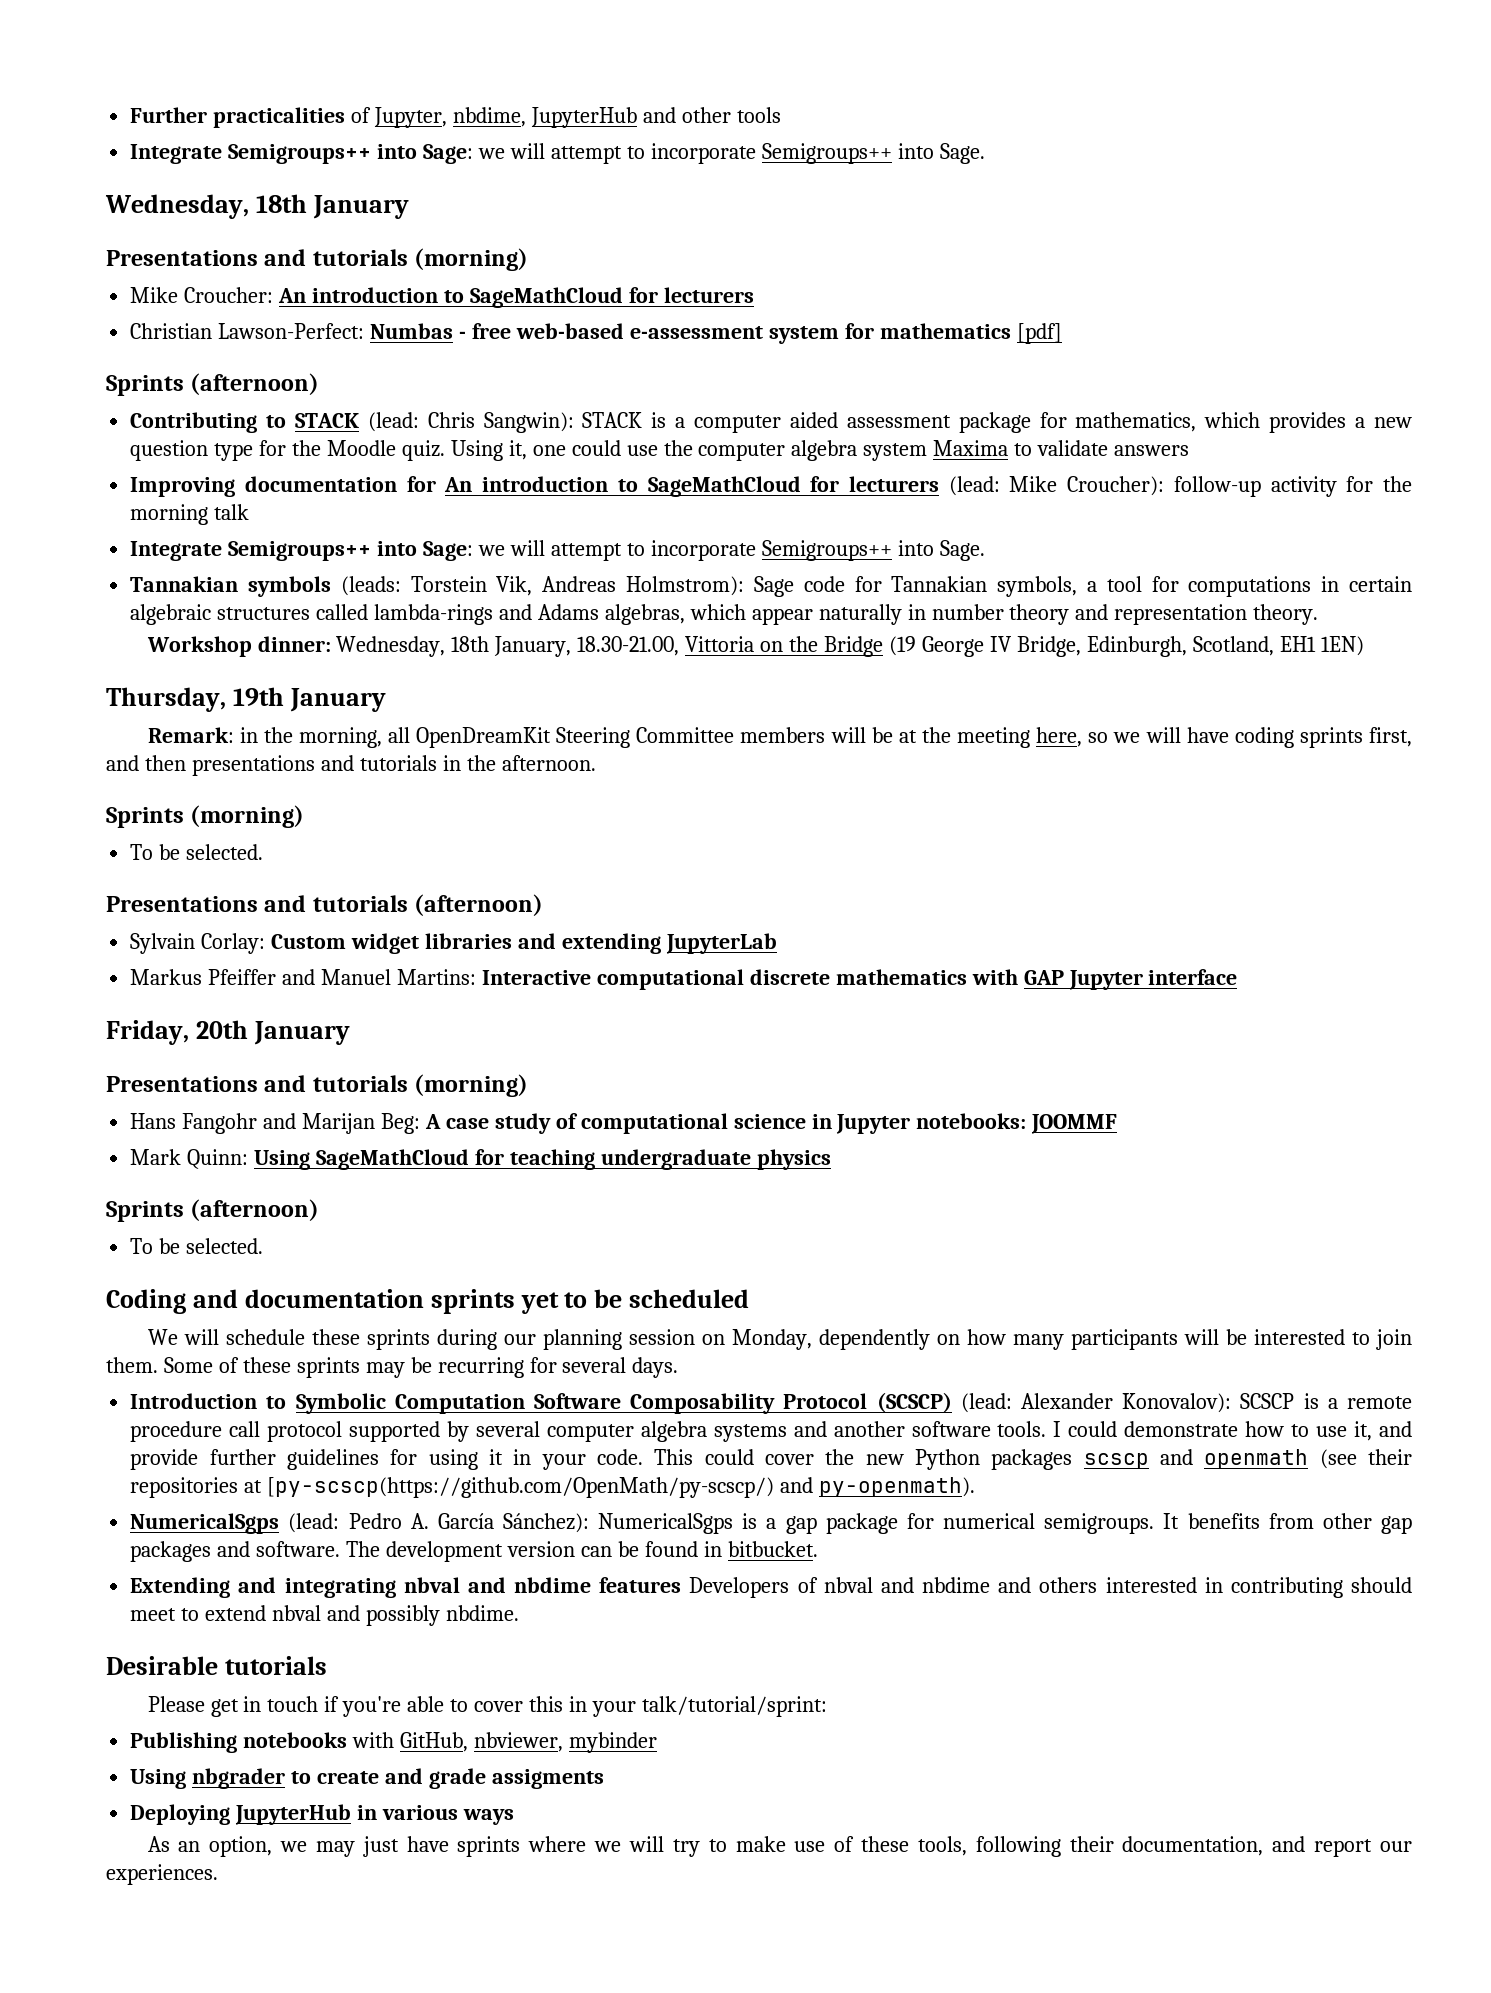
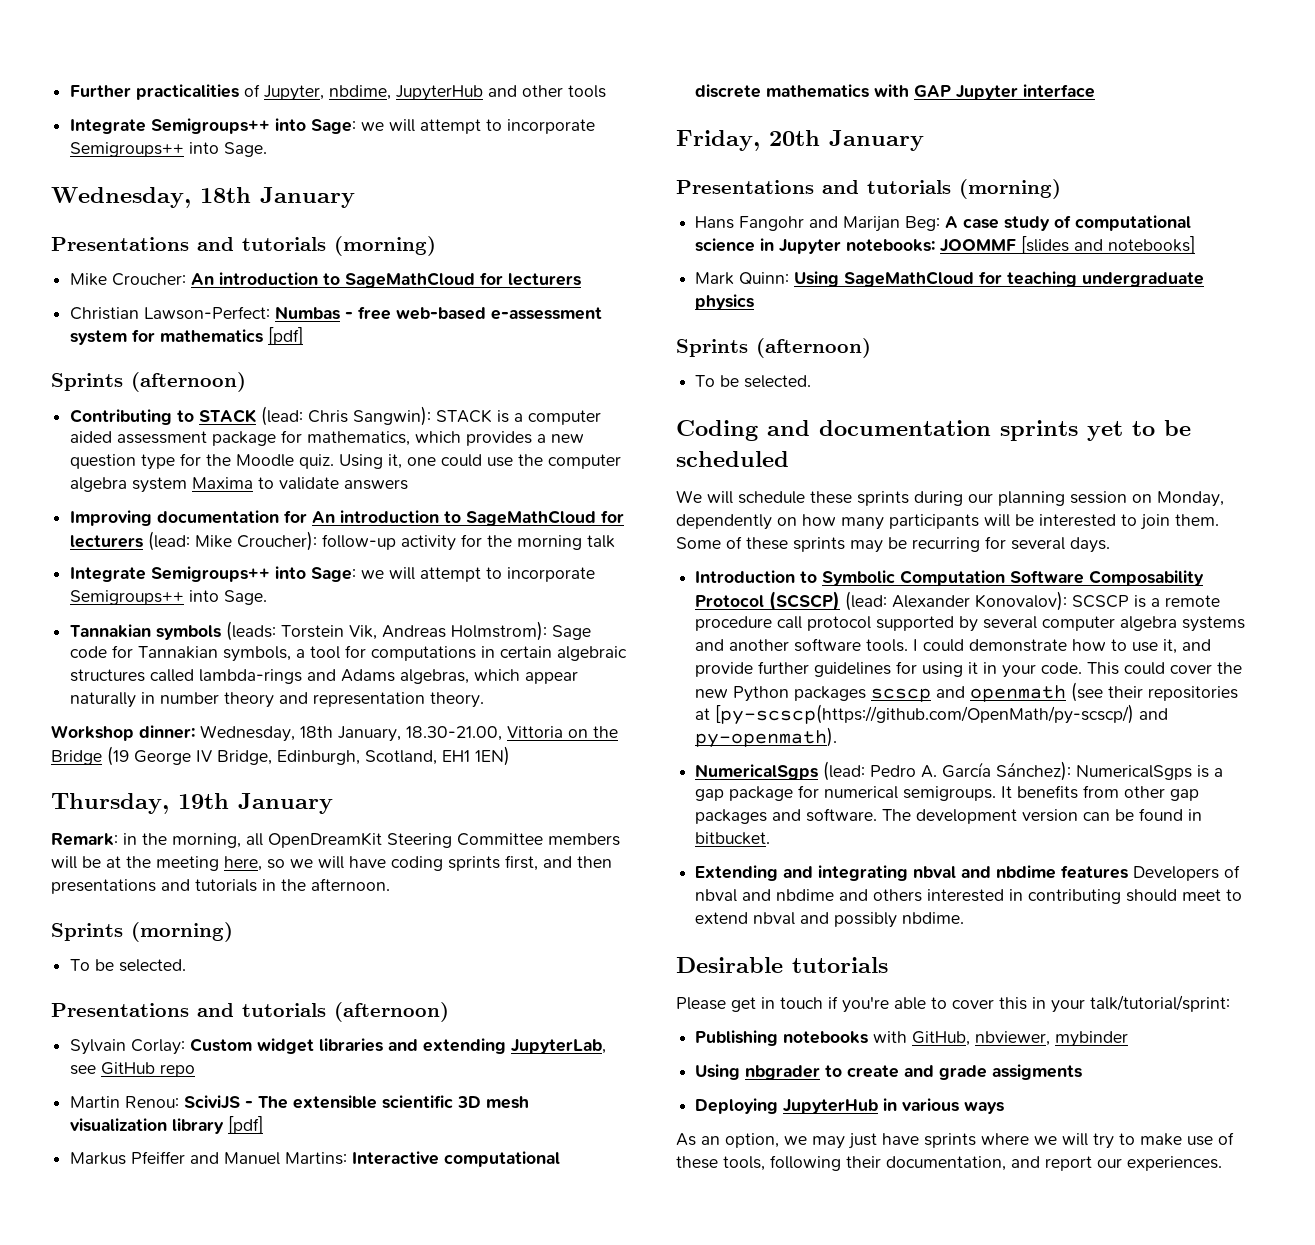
[665,933,777,954] JupyterLab -> [511,1039,607,1054] [70,1062,196,1077] [70,1095,530,1109] [70,1116,264,1134] JupyterLab, see GitHub repo // Martin Renou: SciviJS - The extensible scientific 3D mesh visualization library [pdf]
(1118, 1124) none -> [1021,236,1196,254] [slides and notebooks]

